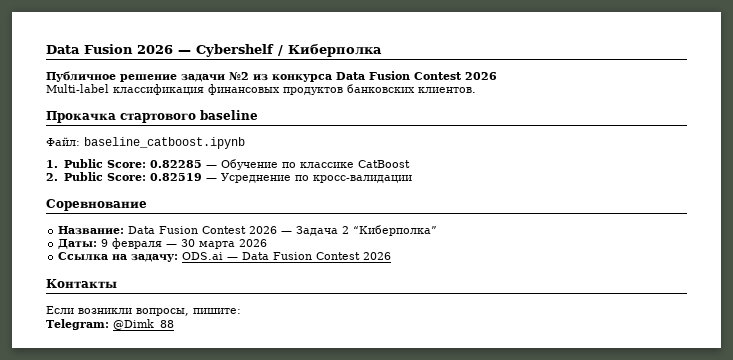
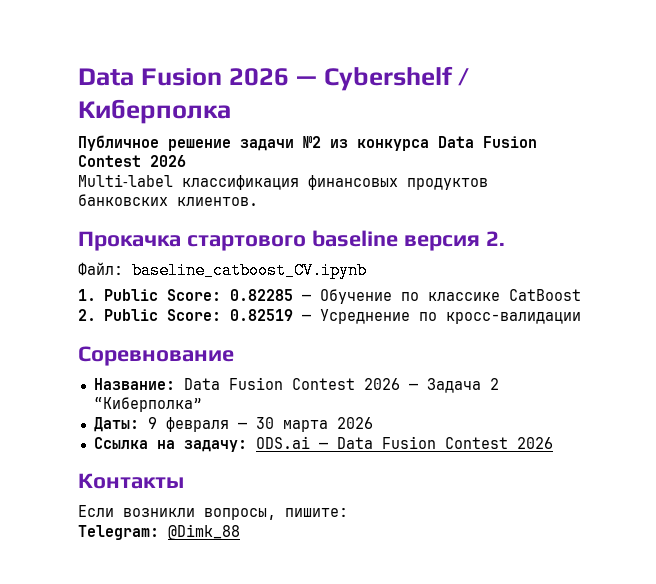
(258, 115) none -> [403,231,505,251] версия 2.
[84,137,245,149] baseline_catboost.ipynb -> [132,262,367,279] baseline_catboost_CV.ipynb

